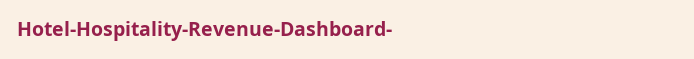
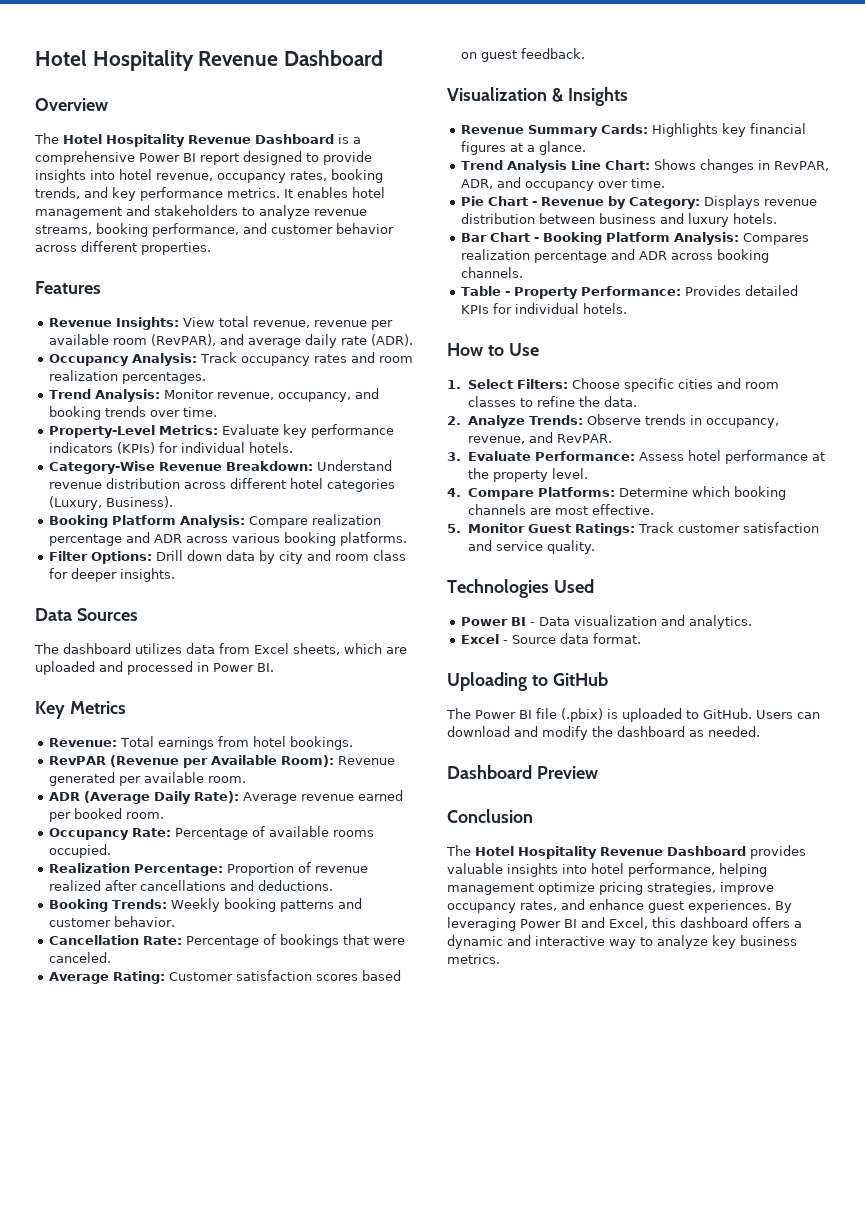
[17,21,392,41] Hotel-Hospitality-Revenue-Dashboard- -> [35,50,384,71] [35,98,108,111] [34,133,361,147] [35,151,372,165] [35,169,383,183] [35,187,385,201] [35,205,367,219] [35,223,394,237] [35,241,211,255] [35,281,101,294] [49,316,394,330] [49,334,414,348] [49,352,414,366] [49,370,207,384] [49,388,380,402] [49,406,218,420] [49,424,395,438] [49,442,294,454] [49,460,393,474] [49,478,396,492] [49,496,174,510] [49,514,382,528] [49,532,408,546] [49,550,407,564] [49,568,176,582] [35,608,138,621] [34,643,407,655] [35,661,274,675] [35,701,126,719] [49,736,354,750] [49,755,396,768] [49,772,247,786] [49,790,404,804] [49,808,165,822] [49,826,375,840] [49,844,112,858] [49,862,369,876] [49,880,334,891] [49,898,363,912] [49,916,176,927] [49,934,406,948] [49,952,112,963] [49,970,402,984] [461,48,586,62] [447,87,628,106] [461,123,807,137] [461,141,587,155] [461,159,830,173] [461,177,666,191] [461,195,818,209] [461,213,778,227] [461,232,810,245] [461,249,770,263] [461,267,524,278] [461,285,799,299] [461,303,628,314] [447,343,539,356] [447,378,779,392] [467,396,637,407] [447,414,780,428] [467,432,612,444] [447,450,825,464] [467,468,588,482] [447,486,786,500] [467,504,654,515] [447,522,820,536] [467,540,596,554] [447,579,594,598] [461,615,753,629] [461,633,642,644] [447,672,608,691] [446,708,820,722] [447,726,760,740] [447,765,598,779] [447,809,533,823] [446,845,806,859] [447,863,767,877] [447,882,774,895] [447,899,792,913] [447,917,802,931] [447,935,797,949] [447,954,500,964] Hotel Hospitality Revenue Dashboard // Overview // The Hotel Hospitality Revenue Dashboard is a comprehensive Power BI report designed to provide insights into hotel revenue, occupancy rates, booking trends, and key performance metrics. It enables hotel management and stakeholders to analyze revenue streams, booking performance, and customer behavior across different properties. // Features // Revenue Insights: View total revenue, revenue per available room (RevPAR), and average daily rate (ADR). // Occupancy Analysis: Track occupancy rates and room realization percentages. // Trend Analysis: Monitor revenue, occupancy, and booking trends over time. // Property-Level Metrics: Evaluate key performance indicators (KPIs) for individual hotels. // Category-Wise Revenue Breakdown: Understand revenue distribution across different hotel categories (Luxury, Business). // Booking Platform Analysis: Compare realization percentage and ADR across various booking platforms. // Filter Options: Drill down data by city and room class for deeper insights. // Data Sources // The dashboard utilizes data from Excel sheets, which are uploaded and processed in Power BI. // Key Metrics // Revenue: Total earnings from hotel bookings. // RevPAR (Revenue per Available Room): Revenue generated per available room. // ADR (Average Daily Rate): Average revenue earned per booked room. // Occupancy Rate: Percentage of available rooms occupied. // Realization Percentage: Proportion of revenue realized after cancellations and deductions. // Booking Trends: Weekly booking patterns and customer behavior. // Cancellation Rate: Percentage of bookings that were canceled. // Average Rating: Customer satisfaction scores based on guest feedback. // Visualization & Insights // Revenue Summary Cards: Highlights key financial figures at a glance. // Trend Analysis Line Chart: Shows changes in RevPAR, ADR, and occupancy over time. // Pie Chart - Revenue by Category: Displays revenue distribution between business and luxury hotels. // Bar Chart - Booking Platform Analysis: Compares realization percentage and ADR across booking channels. // Table - Property Performance: Provides detailed KPIs for individual hotels. // How to Use // 1. Select Filters: Choose specific cities and room classes to refine the data. // 2. Analyze Trends: Observe trends in occupancy, revenue, and RevPAR. // 3. Evaluate Performance: Assess hotel performance at the property level. // 4. Compare Platforms: Determine which booking channels are most effective. // 5. Monitor Guest Ratings: Track customer satisfaction and service quality. // Technologies Used // Power BI - Data visualization and analytics. // Excel - Source data format. // Uploading to GitHub // The Power BI file (.pbix) is uploaded to GitHub. Users can download and modify the dashboard as needed. // Dashboard Preview // Conclusion // The Hotel Hospitality Revenue Dashboard provides valuable insights into hotel performance, helping management optimize pricing strategies, improve occupancy rates, and enhance guest experiences. By leveraging Power BI and Excel, this dashboard offers a dynamic and interactive way to analyze key business metrics.

